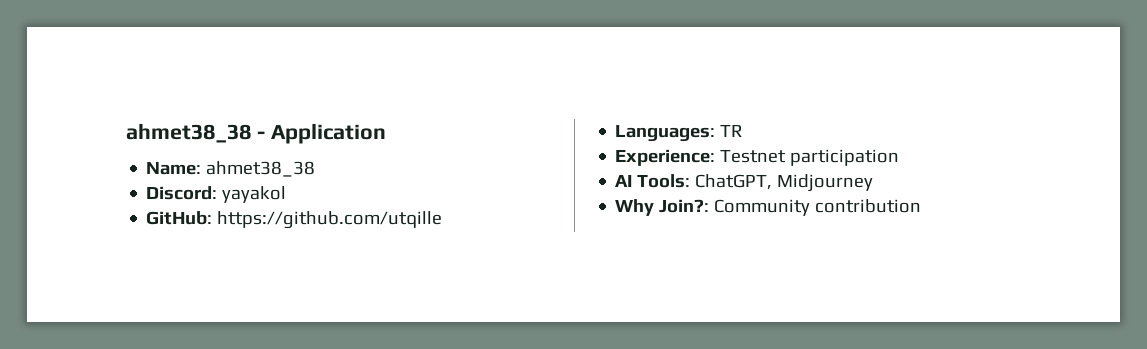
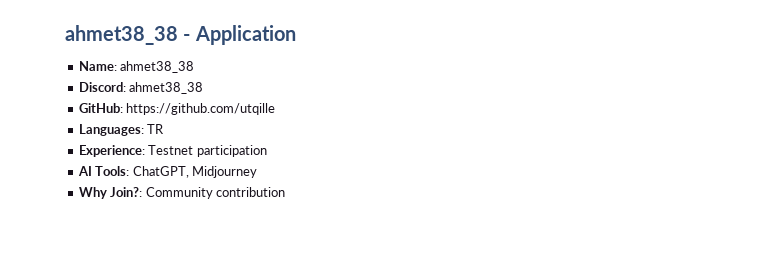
[222,186,287,203] yayakol -> [129,82,204,94] ahmet38_38

